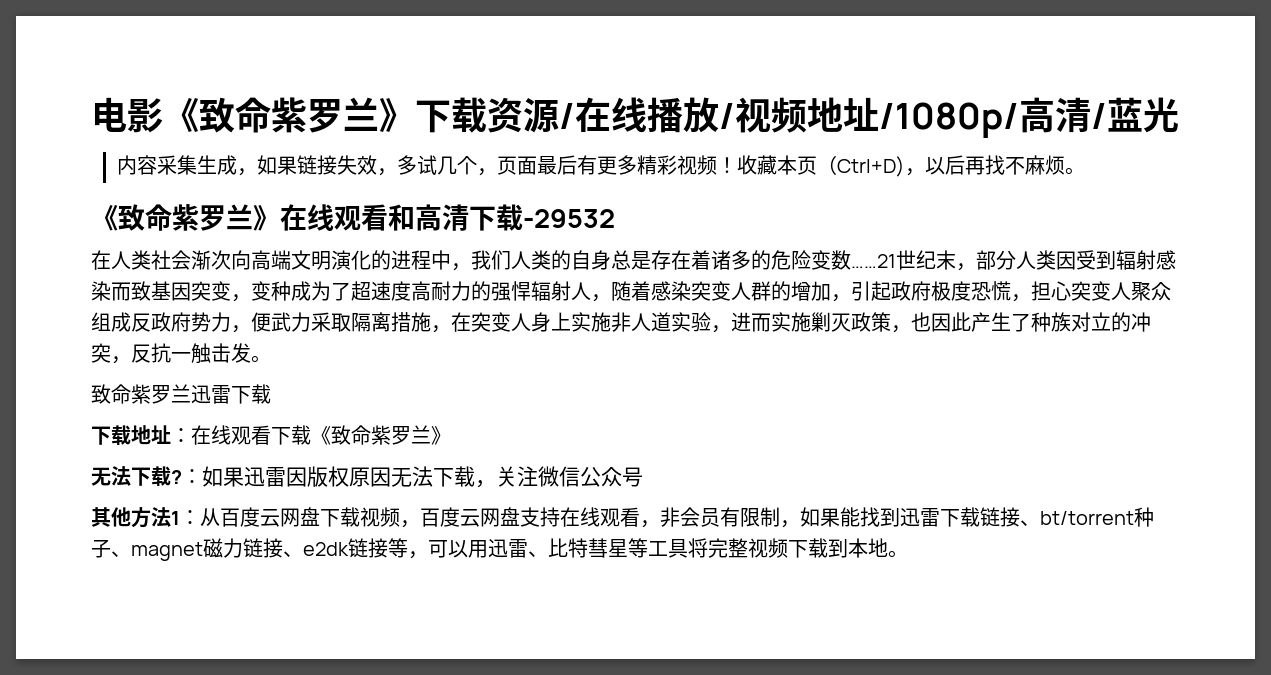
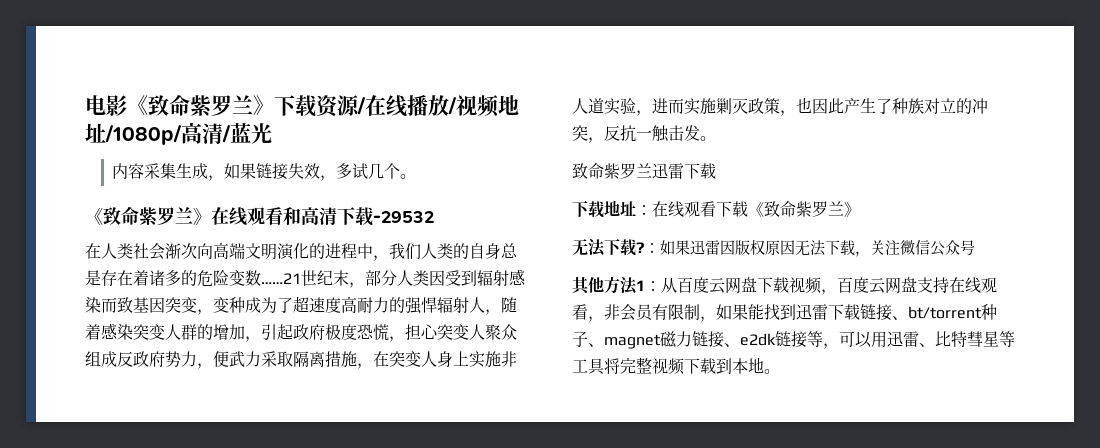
[476,155,1065,177] ，页面最后有更多精彩视频！收藏本页（Ctrl+D)，以后再找不麻烦 -> (401, 171) none

